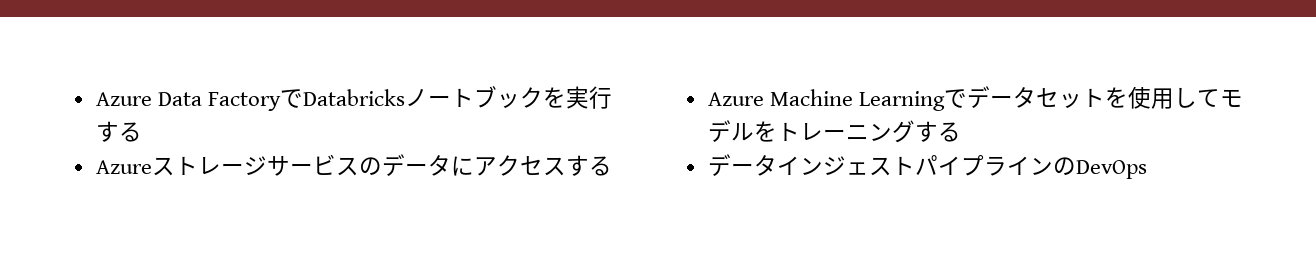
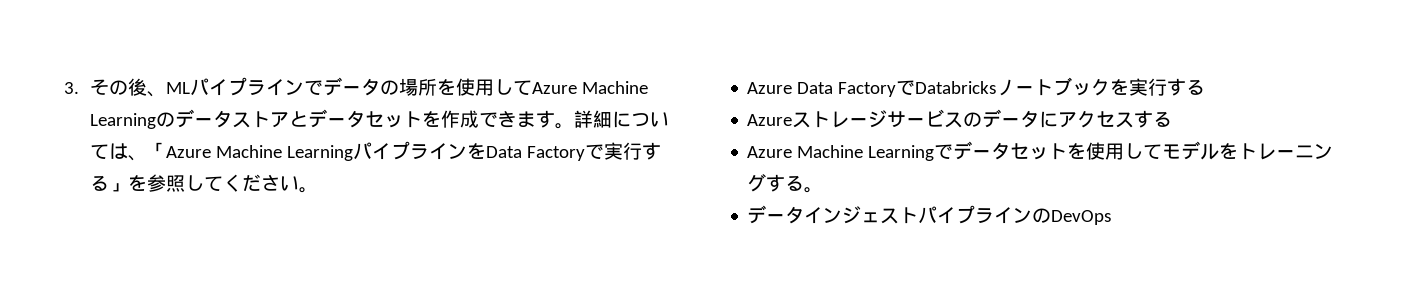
(95, 99) none -> [64,77,649,97] [90,109,670,129] [90,141,662,161] [90,174,319,193] 3.その後、MLパイプラインでデータの場所を使用してAzure Machine Learningのデータストアとデータセットを作成できます。詳細については、「Azure Machine LearningパイプラインをData Factoryで実行する」を参照してください。 //
(961, 132) none -> [804,187,824,193] 。

